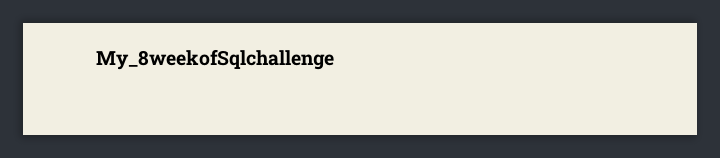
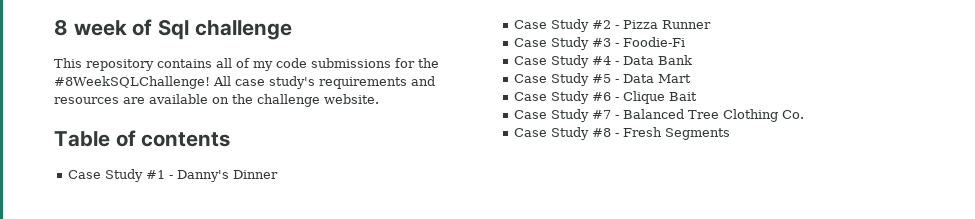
[96,49,334,70] My_8weekofSqlchallenge -> [54,19,292,40] [54,58,439,71] [54,76,435,89] [54,94,379,107] [54,130,231,147] [68,169,279,182] [514,19,712,32] [514,37,686,50] [514,55,693,68] [514,73,692,86] [514,91,698,104] [514,109,805,122] [514,127,731,140] 8 week of Sql challenge // This repository contains all of my code submissions for the #8WeekSQLChallenge! All case study's requirements and resources are available on the challenge website. // Table of contents // Case Study #1 - Danny's Dinner // Case Study #2 - Pizza Runner // Case Study #3 - Foodie-Fi // Case Study #4 - Data Bank // Case Study #5 - Data Mart // Case Study #6 - Clique Bait // Case Study #7 - Balanced Tree Clothing Co. // Case Study #8 - Fresh Segments

